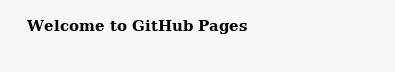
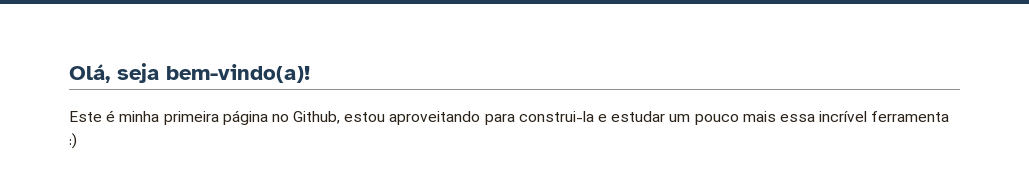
[26,20,247,34] Welcome to GitHub Pages -> [69,63,310,83] [69,110,950,125] [69,133,77,149] Olá, seja bem-vindo(a)! // Este é minha primeira página no Github, estou aproveitando para construi-la e estudar um pouco mais essa incrível ferramenta :)

